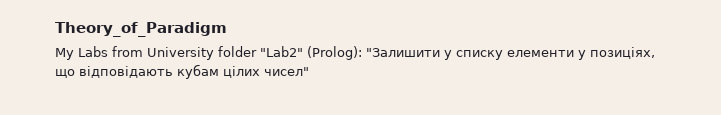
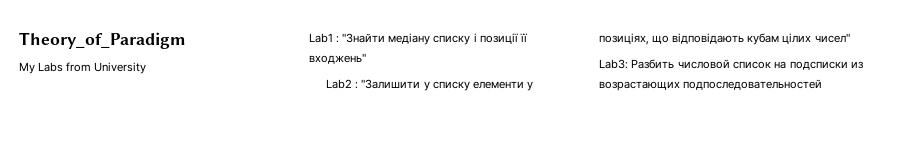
[218,46,362,60] folder "Lab2" (Prolog): -> [309,33,528,45] [309,53,366,64] [326,79,359,89] // Lab1 : "Знайти медіану списку і позиції її входжень" // Lab2 :
(309, 71) none -> [599,59,863,70] [599,79,823,91] // Lab3: Разбить числовой список на подсписки из возрастающих подпоследовательностей

